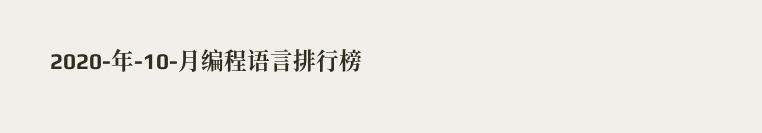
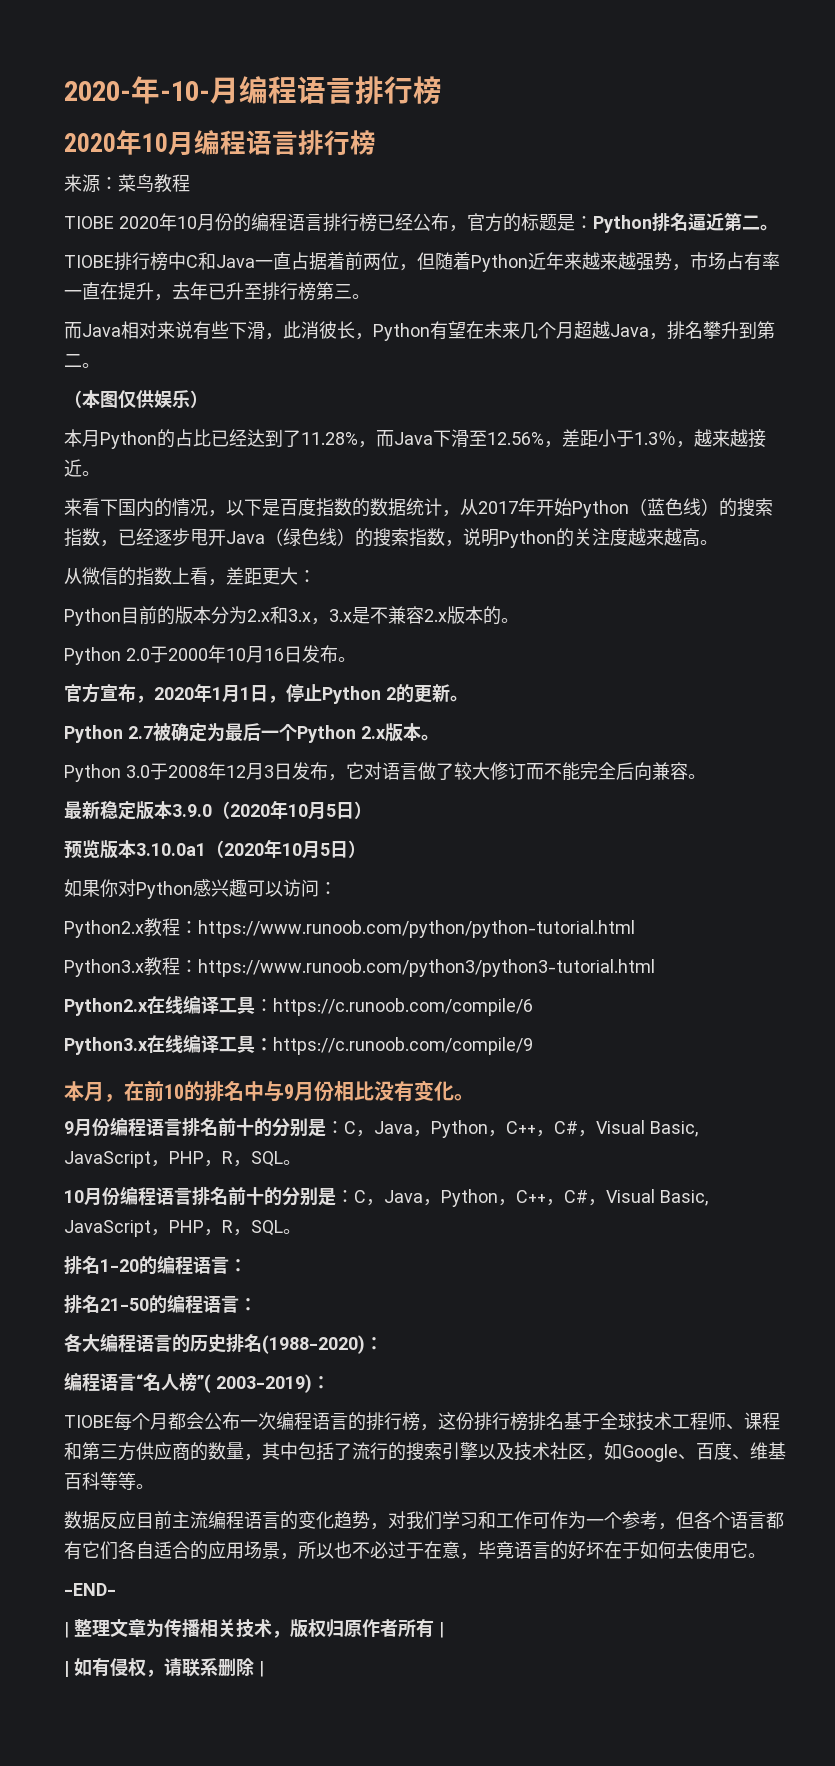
(362, 60) none -> [64,130,376,156] [64,174,190,193] [64,212,778,233] [64,252,780,272] [64,282,370,301] [64,321,775,341] [64,354,100,368] [64,390,208,409] [64,429,766,449] [64,459,100,477] [64,498,773,518] [64,528,718,548] [64,567,316,586] [64,606,519,626] [64,645,356,665] [64,683,468,704] [64,723,439,743] [64,762,706,782] [64,800,372,820] [64,839,366,859] [64,879,337,899] [64,918,635,938] [64,957,655,977] [64,995,533,1016] [64,1034,533,1055] [64,1080,474,1102] [64,1117,698,1138] [64,1151,301,1168] [64,1186,708,1207] [64,1220,301,1237] [64,1255,247,1275] [64,1294,257,1314] [64,1333,383,1354] [64,1372,330,1393] [64,1412,780,1431] [64,1442,786,1462] [64,1472,154,1490] [64,1511,784,1530] [64,1541,766,1560] [64,1583,116,1596] [64,1619,444,1638] [64,1658,264,1677] // 2020年10月编程语言排行榜 // 来源：菜鸟教程 // TIOBE 2020年10月份的编程语言排行榜已经公布，官方的标题是：Python排名逼近第二。 // TIOBE排行榜中C和Java一直占据着前两位，但随着Python近年来越来越强势，市场占有率一直在提升，去年已升至排行榜第三。 // 而Java相对来说有些下滑，此消彼长，Python有望在未来几个月超越Java，排名攀升到第二。 // （本图仅供娱乐） // 本月Python的占比已经达到了11.28%，而Java下滑至12.56%，差距小于1.3％，越来越接近。 // 来看下国内的情况，以下是百度指数的数据统计，从2017年开始Python（蓝色线）的搜索指数，已经逐步甩开Java（绿色线）的搜索指数，说明Python的关注度越来越高。 // 从微信的指数上看，差距更大： // Python目前的版本分为2.x和3.x，3.x是不兼容2.x版本的。 // Python 2.0于2000年10月16日发布。 // 官方宣布，2020年1月1日，停止Python 2的更新。 // Python 2.7被确定为最后一个Python 2.x版本。 // Python 3.0于2008年12月3日发布，它对语言做了较大修订而不能完全后向兼容。 // 最新稳定版本3.9.0（2020年10月5日） // 预览版本3.10.0a1（2020年10月5日） // 如果你对Python感兴趣可以访问： // Python2.x教程：https://www.runoob.com/python/python-tutorial.html // Python3.x教程：https://www.runoob.com/python3/python3-tutorial.html // Python2.x在线编译工具：https://c.runoob.com/compile/6 // Python3.x在线编译工具：https://c.runoob.com/compile/9 // 本月，在前10的排名中与9月份相比没有变化。 // 9月份编程语言排名前十的分别是：C，Java，Python，C++，C#，Visual Basic, JavaScript，PHP，R，SQL。 // 10月份编程语言排名前十的分别是：C，Java，Python，C++，C#，Visual Basic, JavaScript，PHP，R，SQL。 // 排名1-20的编程语言： // 排名21-50的编程语言： // 各大编程语言的历史排名(1988-2020)： // 编程语言“名人榜”( 2003-2019)： // TIOBE每个月都会公布一次编程语言的排行榜，这份排行榜排名基于全球技术工程师、课程和第三方供应商的数量，其中包括了流行的搜索引擎以及技术社区，如Google、百度、维基百科等等。 // 数据反应目前主流编程语言的变化趋势，对我们学习和工作可作为一个参考，但各个语言都有它们各自适合的应用场景，所以也不必过于在意，毕竟语言的好坏在于如何去使用它。 // -END- // | 整理文章为传播相关技术，版权归原作者所有 | // | 如有侵权，请联系删除 |

